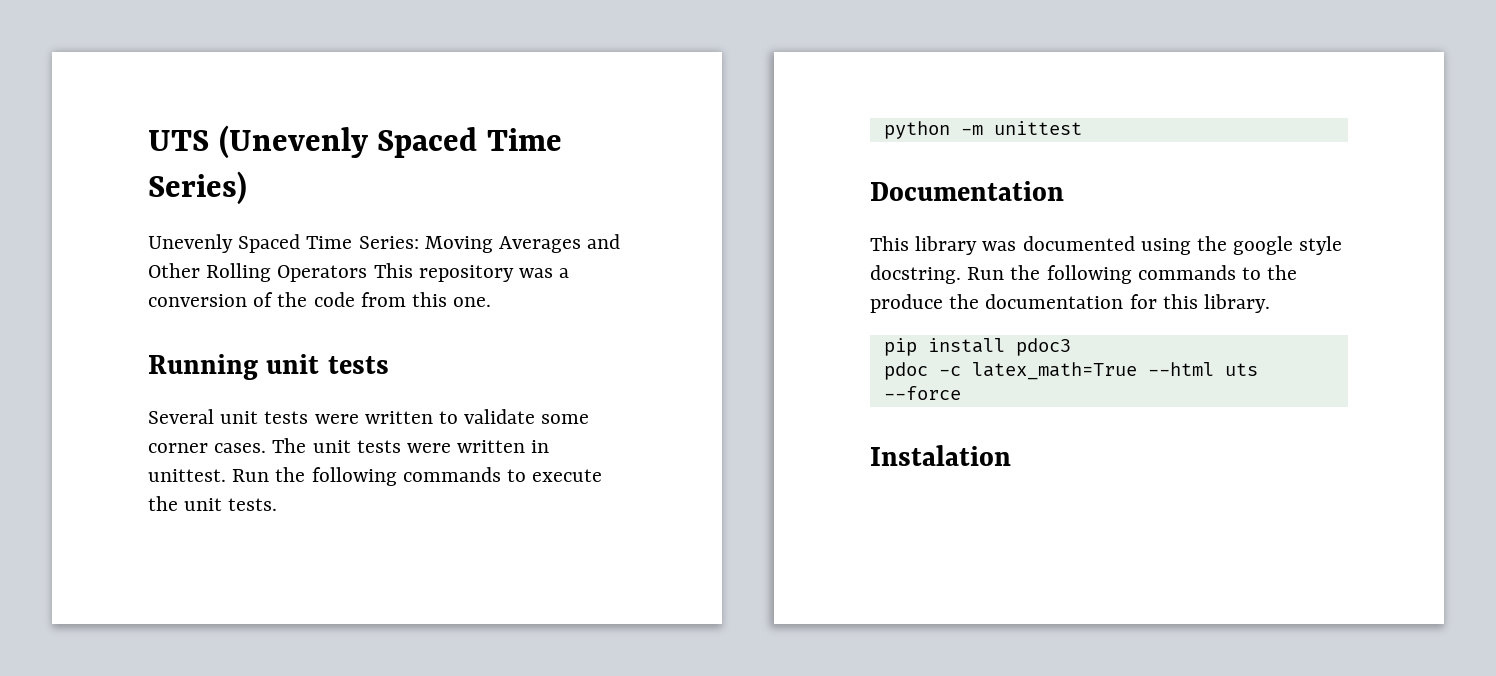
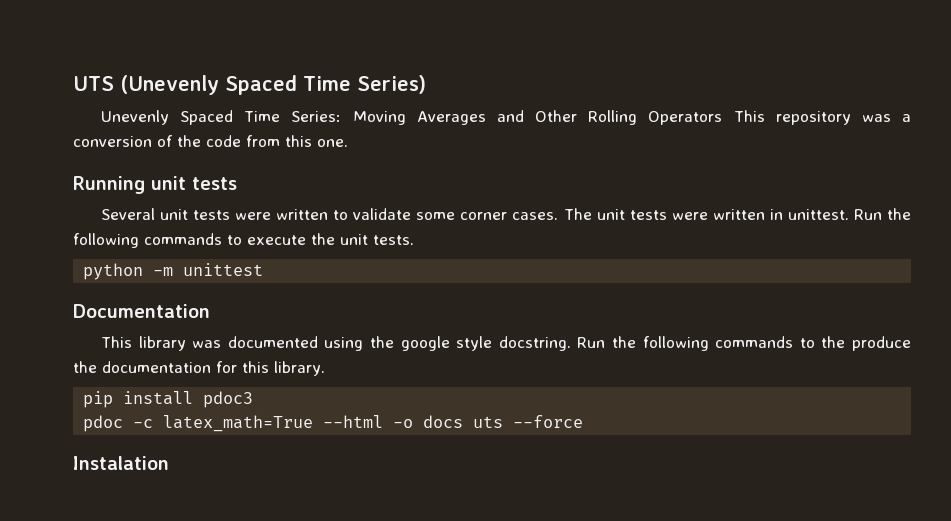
(1214, 369) none -> [393,415,464,428] -o docs

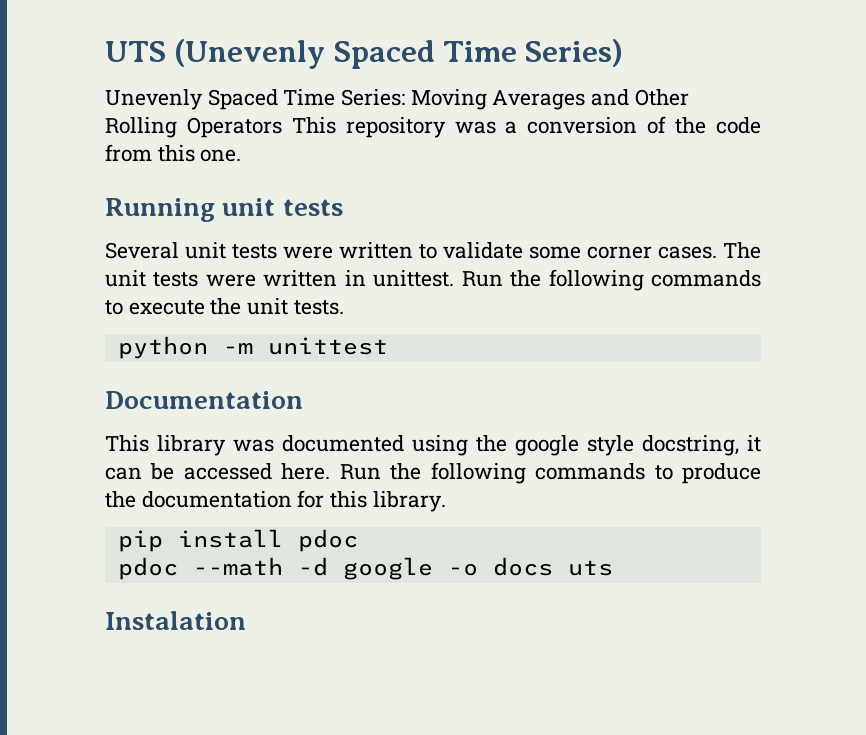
[498,336,846,351] docstring. Run the following commands to the -> [642,435,761,456] [105,462,673,484] docstring, it can be accessed here. Run the following commands to
[203,391,254,408] [83,415,384,432] pdoc3 // pdoc -c latex_math=True --html -> [297,529,358,552] [117,557,433,580] pdoc // pdoc --math -d google
[513,415,584,428] --force -> (613, 568) none

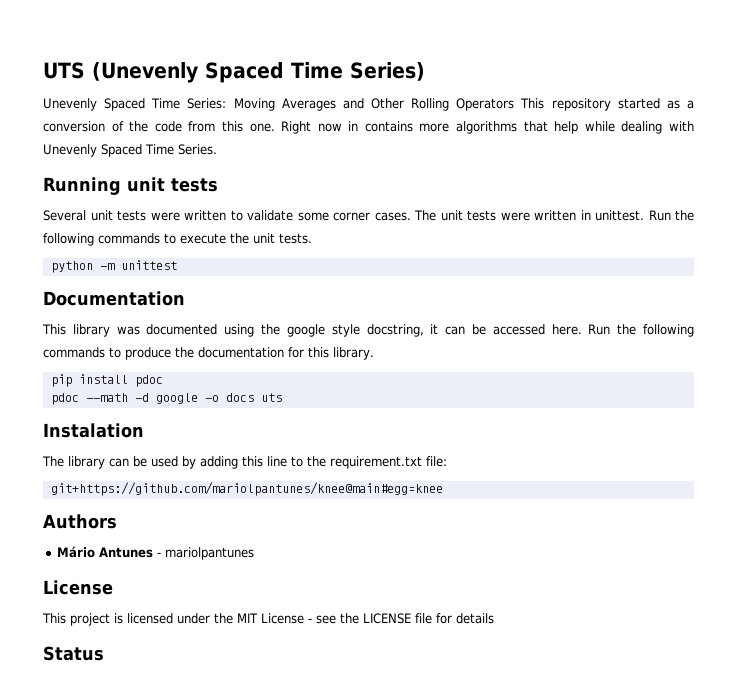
[454,121,496,134] was -> [617,98,680,109] started as
(242, 155) none -> [281,121,694,134] [43,144,217,157] Right now in contains more algorithms that help while dealing with Unevenly Spaced Time Series.
(246, 620) none -> [42,456,447,469] [50,482,443,496] [43,514,117,529] [57,546,255,560] [43,580,113,595] [42,613,494,626] [43,646,104,661] // The library can be used by adding this line to the requirement.txt file: // git+https://github.com/mariolpantunes/knee@main#egg=knee // Authors // Mário Antunes - mariolpantunes // License // This project is licensed under the MIT License - see the LICENSE file for details // Status

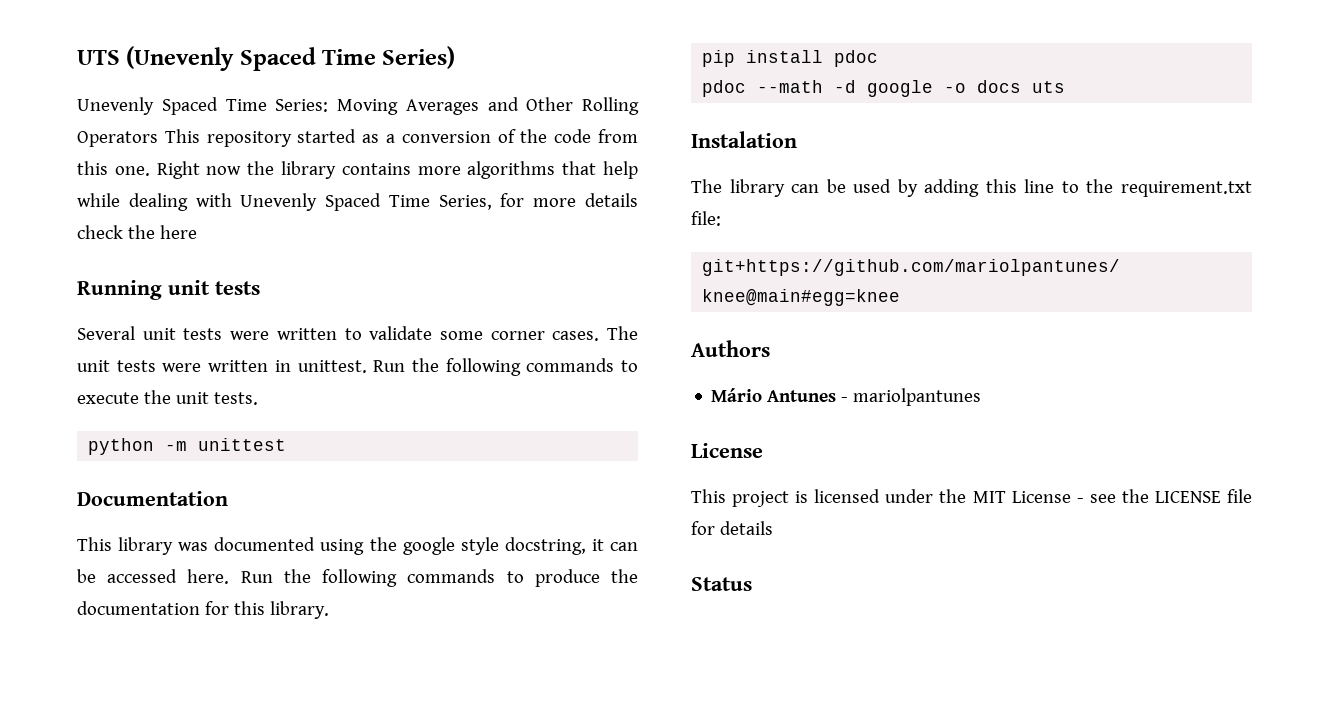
[348,121,359,131] in -> [247,161,336,179] the library
[178,144,217,155] Series. -> [438,193,638,210] [77,225,197,239] Series, for more details check the here

